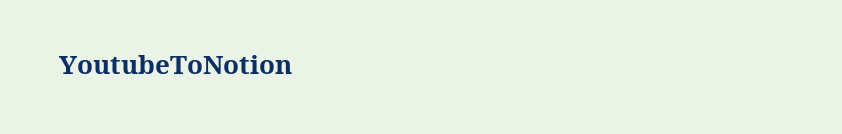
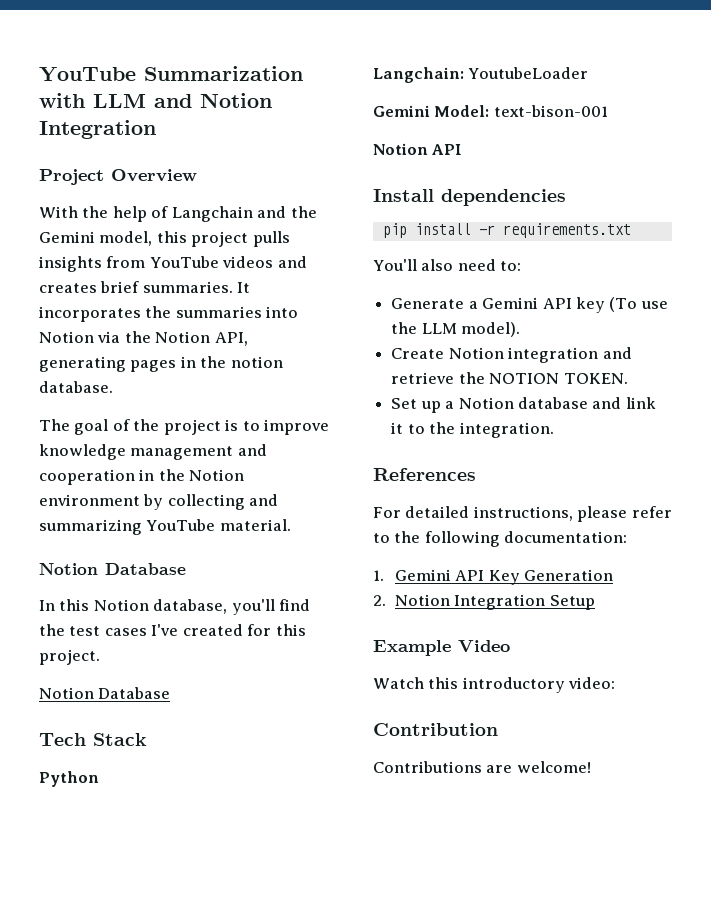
[59,55,292,74] YoutubeToNotion -> [39,66,303,82] [39,93,272,108] [39,120,156,139] [39,169,197,185] [39,206,317,222] [39,231,290,247] [39,256,307,272] [39,281,251,293] [39,306,299,322] [39,331,248,346] [39,356,283,372] [39,381,113,393] [39,419,330,435] [39,444,267,460] [39,469,245,485] [39,494,279,510] [39,519,291,535] [39,563,186,575] [39,599,311,615] [39,624,306,636] [39,649,100,665] [39,687,171,699] [39,733,147,746] [39,771,99,787] [373,67,589,83] [373,105,608,117] [373,143,463,155] [373,189,566,206] [382,223,631,238] [373,259,522,271] [391,297,668,313] [391,322,521,337] [391,347,632,363] [391,372,628,384] [391,397,656,413] [391,422,554,438] [373,468,476,481] [373,506,672,522] [373,531,628,547] [373,569,614,585] [373,594,595,610] [373,640,510,656] [373,677,616,693] [373,723,498,736] [373,761,591,773] YouTube Summarization with LLM and Notion Integration // Project Overview // With the help of Langchain and the Gemini model, this project pulls insights from YouTube videos and creates brief summaries. It incorporates the summaries into Notion via the Notion API, generating pages in the notion database. // The goal of the project is to improve knowledge management and cooperation in the Notion environment by collecting and summarizing YouTube material. // Notion Database // In this Notion database, you'll find the test cases I've created for this project. // Notion Database // Tech Stack // Python // Langchain: YoutubeLoader // Gemini Model: text-bison-001 // Notion API // Install dependencies // pip install -r requirements.txt // You'll also need to: // Generate a Gemini API key (To use the LLM model). // Create Notion integration and retrieve the NOTION TOKEN. // Set up a Notion database and link it to the integration. // References // For detailed instructions, please refer to the following documentation: // 1. Gemini API Key Generation // 2. Notion Integration Setup // Example Video // Watch this introductory video: // Contribution // Contributions are welcome!

